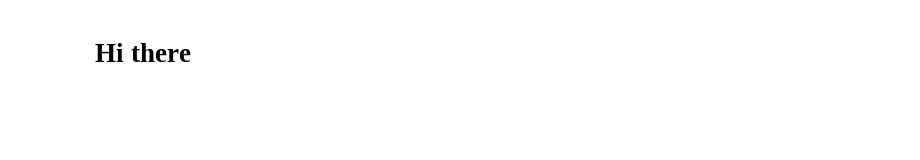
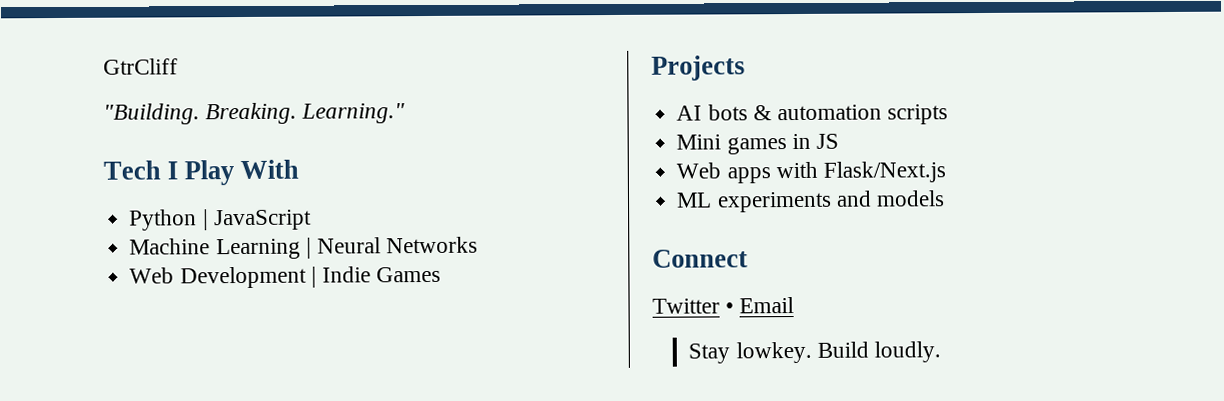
[95,43,192,62] Hi there -> [103,58,178,75] [103,102,406,125] [103,159,300,186] [129,209,312,231] [129,236,479,260] [129,266,442,289] [651,55,745,81] [676,104,949,125] [676,133,839,155] [676,161,946,184] [676,190,945,213] [652,249,748,268] [652,297,795,314] [688,341,942,364] GtrCliff // "Building. Breaking. Learning." // Tech I Play With // Python | JavaScript // Machine Learning | Neural Networks // Web Development | Indie Games // Projects // AI bots & automation scripts // Mini games in JS // Web apps with Flask/Next.js // ML experiments and models // Connect // Twitter • Email // Stay lowkey. Build loudly.

